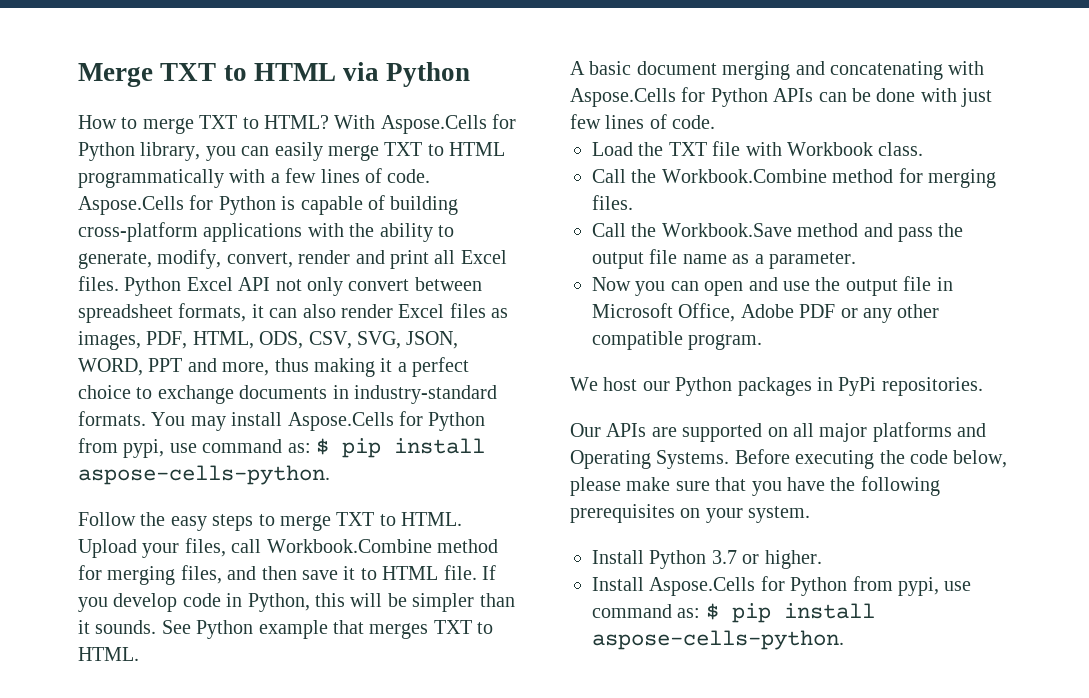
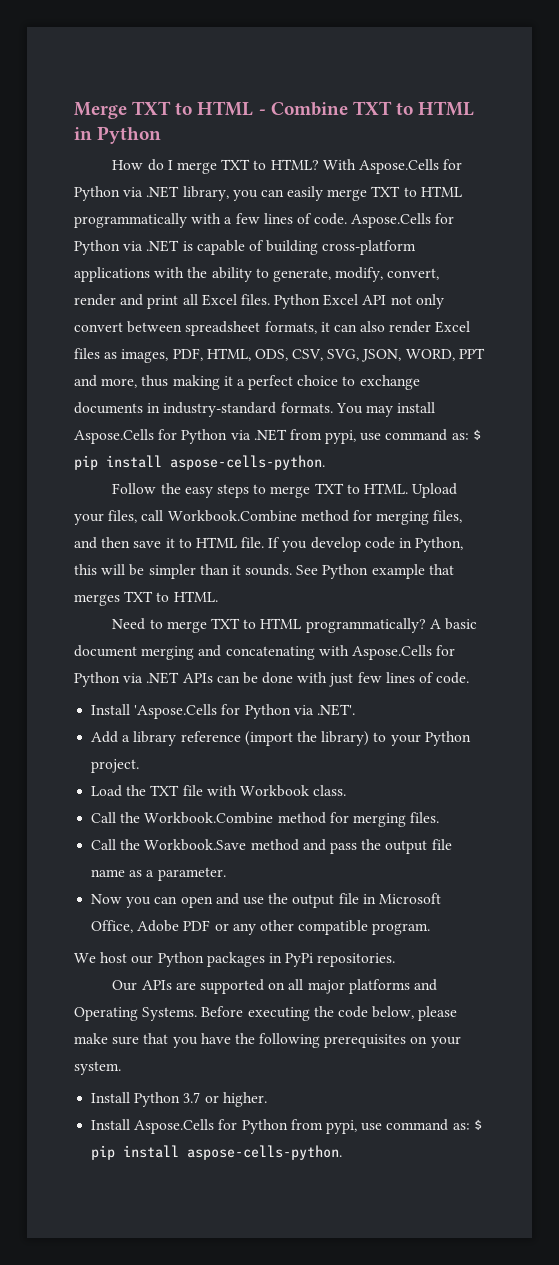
[343,62,380,81] via -> [258,101,475,116] [74,127,92,140] - Combine TXT to HTML in
[121,117,138,129] to -> [147,159,173,171] do I
(135, 151) none -> [123,186,180,198] via .NET
(276, 205) none -> [123,240,180,252] via .NET
(486, 421) none -> [230,429,287,441] via .NET
(139, 654) none -> [112,618,426,633] Need to merge TXT to HTML programmatically?
(768, 97) none -> [123,672,180,684] via .NET
(716, 122) none -> [91,704,355,719] [91,731,471,746] [91,759,140,773] // Install 'Aspose.Cells for Python via .NET'. // Add a library reference (import the library) to your Python project.

